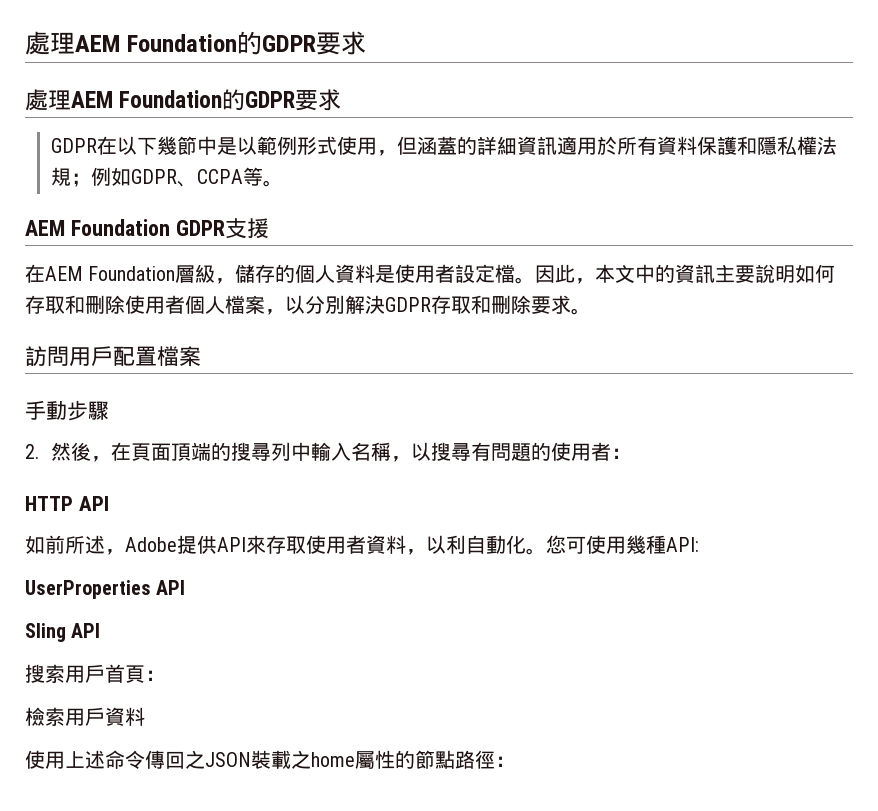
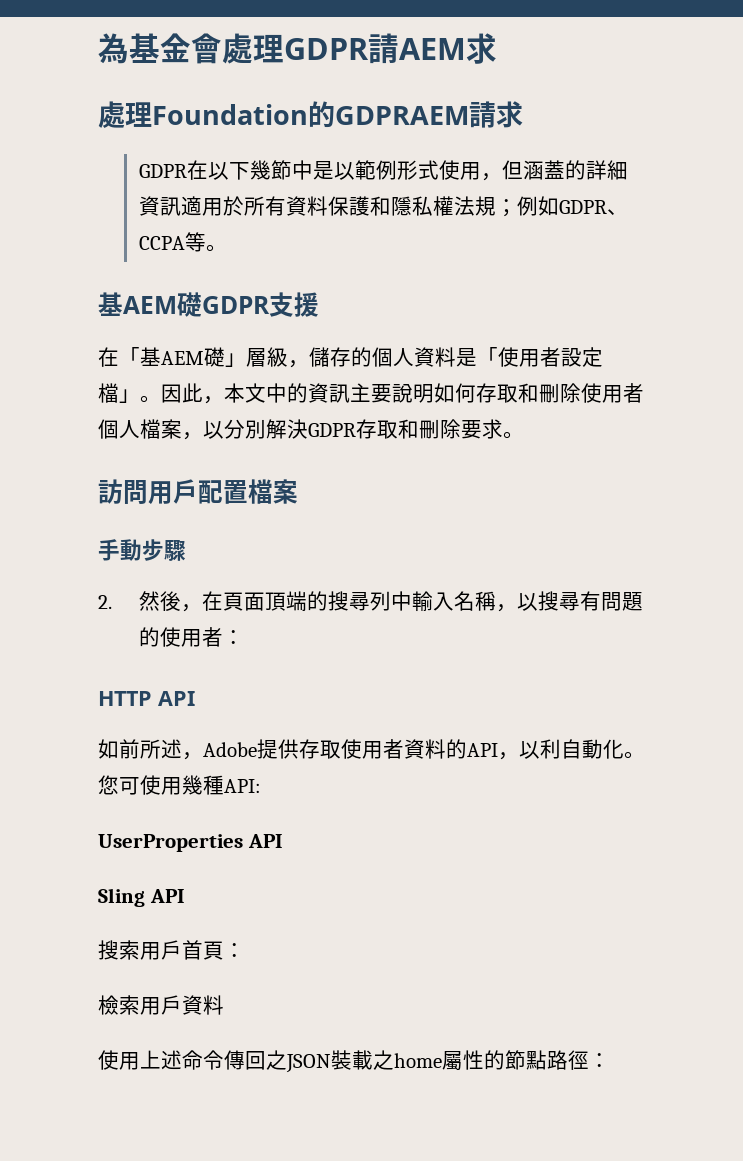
[25,31,366,55] [25,89,319,111] 處理AEM Foundation的GDPR要求 // 處理AEM Foundation的GDPR要 -> [98,33,497,64] [98,101,496,128] 為基金會處理GDPR請AEM求 // 處理Foundation的GDPRAEM請
[25,219,170,236] AEM Foundation -> [98,292,202,317] 基AEM礎
[45,266,176,281] AEM Foundation -> [119,347,246,367] 「基AEM礎」
(396, 274) none -> [477,347,498,365] 「
(516, 273) none -> [119,389,140,403] 」
[217,535,266,554] API來 -> (299, 749) none
(406, 544) none -> [446,739,498,759] 的API

